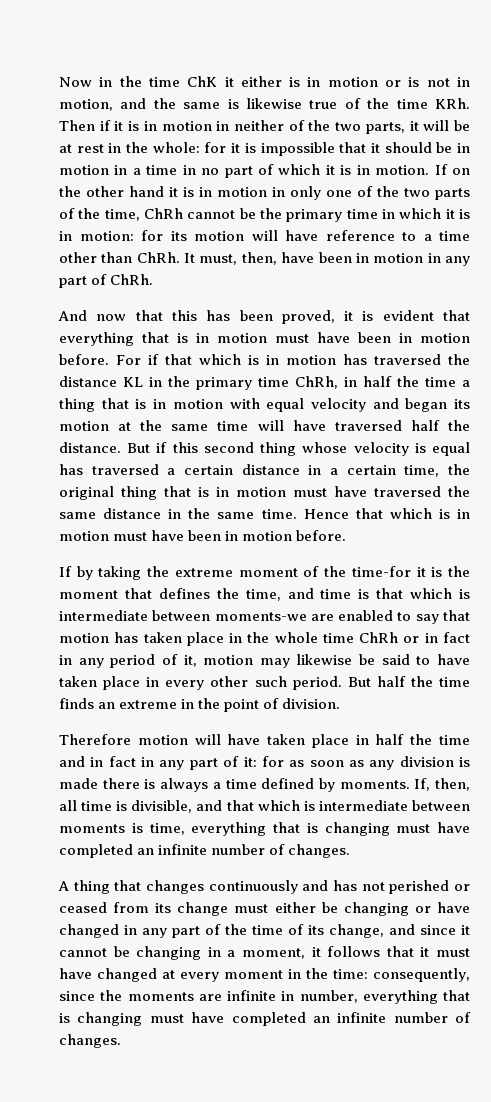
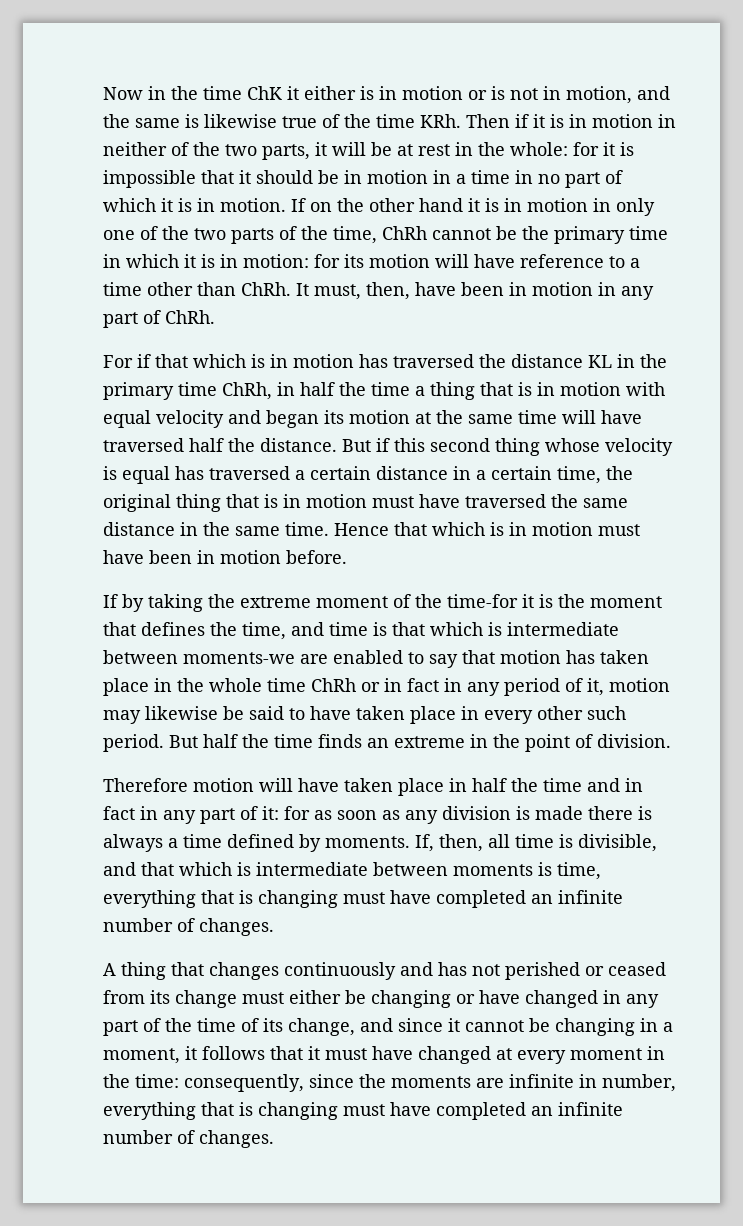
[58,310,471,324] [59,332,470,346] [59,354,109,365] And now that this has been proved, it is evident that everything that is in motion must have been in motion before. -> (215, 317) none

